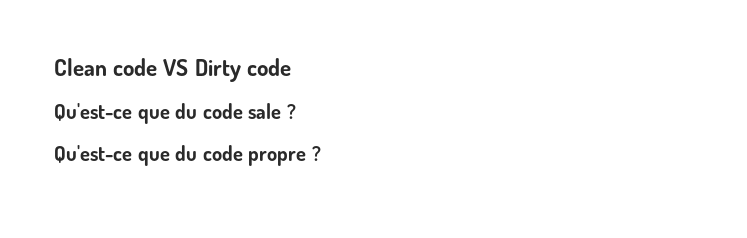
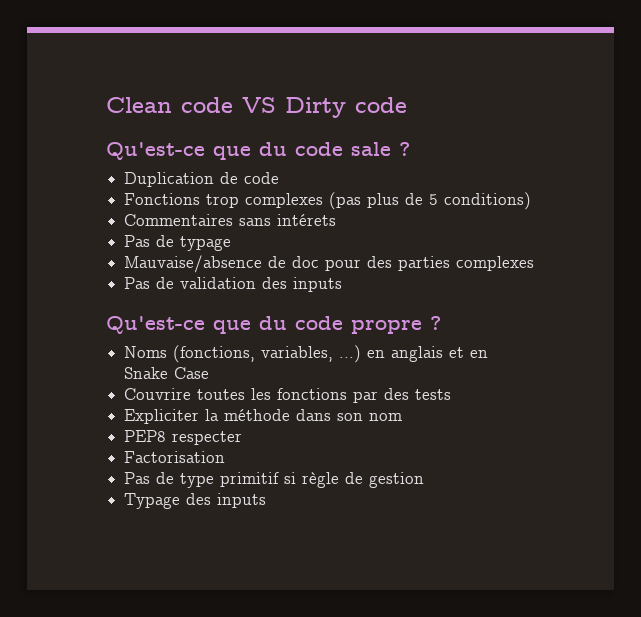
(296, 111) none -> [124,172,280,187] [124,192,532,210] [124,214,337,226] [124,235,232,251] [124,255,535,273] [124,277,343,292] // Duplication de code // Fonctions trop complexes (pas plus de 5 conditions) // Commentaires sans intérets // Pas de typage // Mauvaise/absence de doc pour des parties complexes // Pas de validation des inputs
(321, 153) none -> [124,345,489,363] [124,367,210,379] [124,388,452,403] [124,409,403,424] [124,430,243,445] [124,451,226,463] [124,472,425,488] [124,493,267,509] // Noms (fonctions, variables, ...) en anglais et en Snake Case // Couvrire toutes les fonctions par des tests // Expliciter la méthode dans son nom // PEP8 respecter // Factorisation // Pas de type primitif si règle de gestion // Typage des inputs

